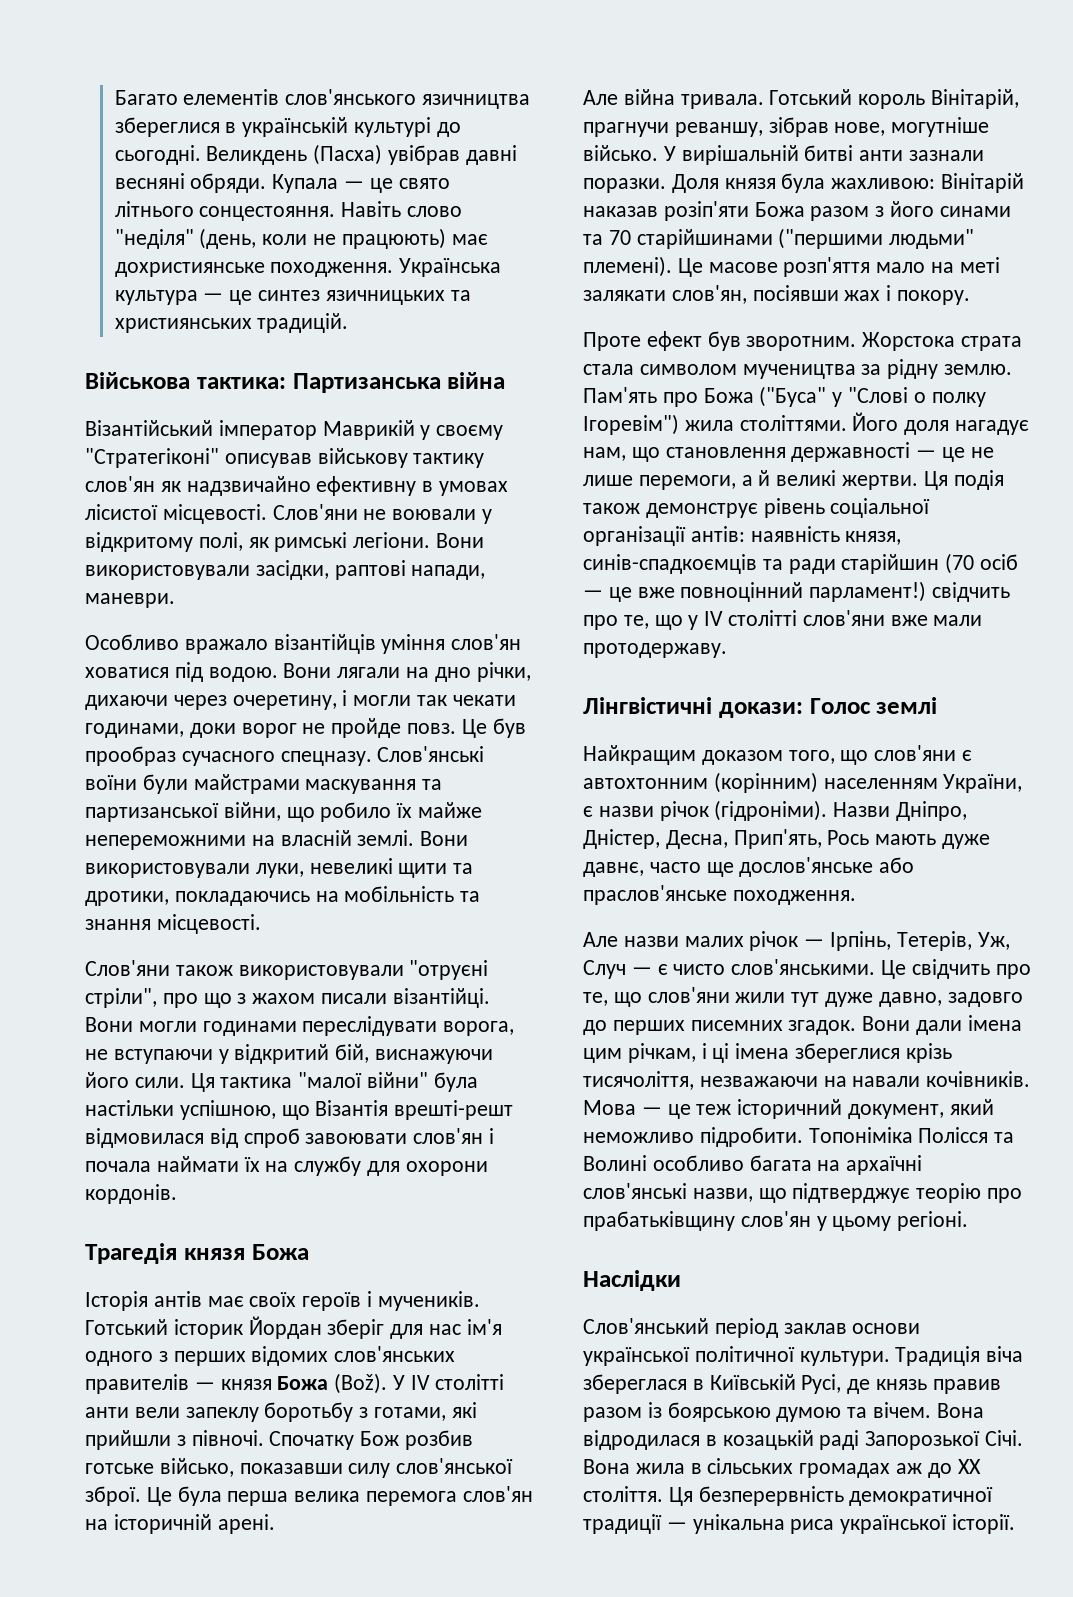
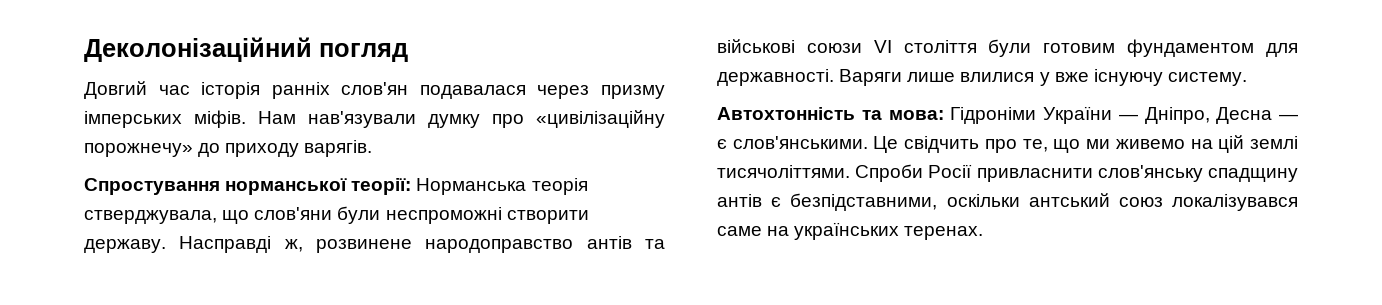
[114,89,531,109] [114,117,461,137] [114,144,517,165] [114,173,450,193] [114,201,463,221] [114,228,488,249] [114,258,502,277] [114,290,471,305] [114,313,349,333] [85,372,506,393] [85,420,504,440] [85,448,485,468] [85,476,509,496] [85,504,493,524] [85,532,485,552] [85,560,486,580] [85,593,175,608] [85,634,522,654] [85,662,531,682] [85,690,516,710] [85,718,526,738] [85,746,485,766] [85,774,443,794] [85,802,483,822] [85,830,469,850] [85,858,474,878] [85,886,481,906] [85,914,261,934] [85,960,489,980] [85,988,490,1008] [85,1016,515,1036] [85,1044,494,1064] [85,1072,478,1092] [85,1100,514,1120] [85,1128,495,1148] [85,1156,488,1176] [85,1184,177,1204] [85,1243,309,1264] [85,1291,480,1311] [85,1316,502,1339] [85,1346,456,1366] [85,1373,504,1394] [85,1402,477,1422] [85,1430,474,1450] [85,1458,514,1478] [85,1486,533,1506] [85,1514,275,1534] [583,89,1020,109] [583,117,990,137] [583,145,985,165] [583,173,1025,193] [583,201,1011,221] [583,228,975,249] [583,256,1000,277] [583,285,971,305] [583,331,1023,351] [583,359,1013,379] [583,386,986,407] [583,412,1030,435] [583,442,994,462] [583,470,1004,490] [583,498,931,518] [583,526,902,546] [583,553,1019,574] [583,581,1011,602] [583,610,983,630] [583,643,727,658] [583,697,938,718] [583,745,973,765] [583,772,1023,793] [583,800,968,821] [583,829,991,849] [583,857,915,877] [583,885,856,905] [583,931,1010,951] [583,960,626,979] Багато елементів слов'янського язичництва збереглися в українській культурі до сьогодні. Великдень (Пасха) увібрав давні весняні обряди. Купала — це свято літнього сонцестояння. Навіть слово "неділя" (день, коли не працюють) має дохристиянське походження. Українська культура — це синтез язичницьких та християнських традицій. // Військова тактика: Партизанська війна // Візантійський імператор Маврикій у своєму "Стратегіконі" описував військову тактику слов'ян як надзвичайно ефективну в умовах лісистої місцевості. Слов'яни не воювали у відкритому полі, як римські легіони. Вони використовували засідки, раптові напади, маневри. // Особливо вражало візантійців уміння слов'ян ховатися під водою. Вони лягали на дно річки, дихаючи через очеретину, і могли так чекати годинами, доки ворог не пройде повз. Це був прообраз сучасного спецназу. Слов'янські воїни були майстрами маскування та партизанської війни, що робило їх майже непереможними на власній землі. Вони використовували луки, невеликі щити та дротики, покладаючись на мобільність та знання місцевості. // Слов'яни також використовували "отруєні стріли", про що з жахом писали візантійці. Вони могли годинами переслідувати ворога, не вступаючи у відкритий бій, виснажуючи його сили. Ця тактика "малої війни" була настільки успішною, що Візантія врешті-решт відмовилася від спроб завоювати слов'ян і почала наймати їх на службу для охорони кордонів. // Трагедія князя Божа // Історія антів має своїх героїв і мучеників. Готський історик Йордан зберіг для нас ім'я одного з перших відомих слов'янських правителів — князя Божа (Bož). У IV столітті анти вели запеклу боротьбу з готами, які прийшли з півночі. Спочатку Бож розбив готське військо, показавши силу слов'янської зброї. Це була перша велика перемога слов'ян на історичній арені. // Але війна тривала. Готський король Вінітарій, прагнучи реваншу, зібрав нове, могутніше військо. У вирішальній битві анти зазнали поразки. Доля князя була жахливою: Вінітарій наказав розіп'яти Божа разом з його синами та 70 старійшинами ("першими людьми" племені). Це масове розп'яття мало на меті залякати слов'ян, посіявши жах і покору. // Проте ефект був зворотним. Жорстока страта стала символом мучеництва за рідну землю. Пам'ять про Божа ("Буса" у "Слові о полку Ігоревім") жила століттями. Його доля нагадує нам, що становлення державності — це не лише перемоги, а й великі жертви. Ця подія також демонструє рівень соціальної організації антів: наявність князя, синів-спадкоємців та ради старійшин (70 осіб — це вже повноцінний парламент!) свідчить про те, що у IV столітті слов'яни вже мали протодержаву. // Лінгвістичні докази: Голос землі // Найкращим доказом того, що слов'яни є автохтонним (корінним) населенням України, є назви річок (гідроніми). Назви Дніпро, Дністер, Десна, Прип'ять, Рось мають дуже давнє, часто ще дослов'янське або праслов'янське походження. // Але назви малих річок — Ірпінь, Тетерів, Уж, Случ -> [84,37,408,62] [84,81,665,99] [84,110,665,128] [84,140,373,157] [84,178,588,195] [84,206,589,224] [84,236,665,253] [717,39,1298,57] [717,69,1247,86] [717,106,1273,124] Деколонізаційний погляд // Довгий час історія ранніх слов'ян подавалася через призму імперських міфів. Нам нав'язували думку про «цивілізаційну порожнечу» до приходу варягів. // Спростування норманської теорії: Норманська теорія стверджувала, що слов'яни були неспроможні створити державу. Насправді ж, розвинене народоправство антів та військові союзи VI століття були готовим фундаментом для державності. Варяги лише влилися у вже існуючу систему. // Автохтонність та мова: Гідроніми України — Дніпро, Десна
[673,964,726,975] чисто -> (727, 144) none
[647,987,1023,1007] [583,1015,1022,1035] [583,1043,952,1063] [583,1071,1031,1090] [583,1099,994,1119] [583,1127,1015,1147] [583,1155,923,1175] [583,1183,1023,1203] [583,1211,969,1231] [583,1270,681,1291] [583,1318,921,1338] [583,1346,1024,1366] [583,1374,1001,1394] [583,1402,984,1422] [583,1430,1024,1450] [583,1458,981,1478] [583,1486,994,1506] [583,1514,1016,1534] слов'яни жили тут дуже давно, задовго до перших писемних згадок. Вони дали імена цим річкам, і ці імена збереглися крізь тисячоліття, незважаючи на навали кочівників. Мова — це теж історичний документ, який неможливо підробити. Топоніміка Полісся та Волині особливо багата на архаїчні слов'янські назви, що підтверджує теорію про прабатьківщину слов'ян у цьому регіоні. // Наслідки // Слов'янський період заклав основи української політичної культури. Традиція віча збереглася в Київській Русі, де князь правив разом із боярською думою та вічем. Вона відродилася в козацькій раді Запорозької Січі. Вона жила в сільських громадах аж до XX століття. Ця безперервність демократичної традиції — унікальна риса української історії. -> [1086,135,1298,153] [717,164,1298,182] [717,193,1298,211] [717,222,984,240] ми живемо на цій землі тисячоліттями. Спроби Росії привласнити слов'янську спадщину антів є безпідставними, оскільки антський союз локалізувався саме на українських теренах.

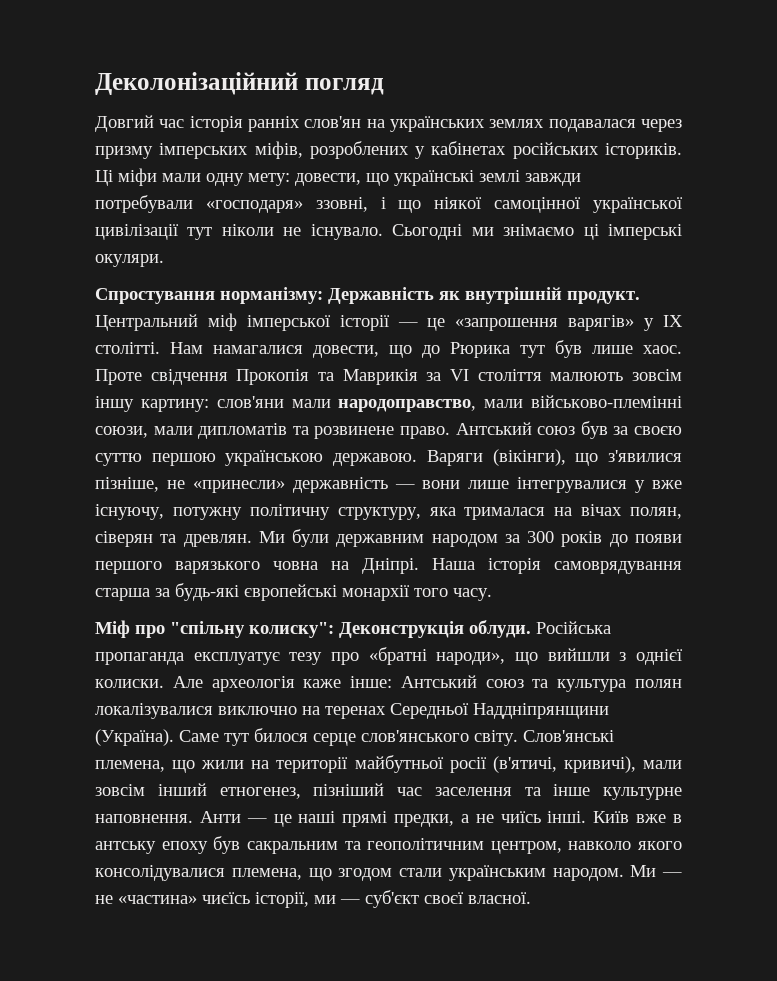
(409, 88) none -> [366,116,545,132] на українських землях
[194,110,665,128] [84,140,373,157] [84,178,588,195] [84,206,589,224] [84,236,665,253] [717,39,1298,57] [717,69,1247,86] [717,106,1298,124] [717,135,1298,153] [717,164,1298,182] [717,193,1298,211] [717,222,984,240] міфів. Нам нав'язували думку про «цивілізаційну порожнечу» до приходу варягів. // Спростування норманської теорії: Норманська теорія стверджувала, що слов'яни були неспроможні створити державу. Насправді ж, розвинене народоправство антів та військові союзи VI століття були готовим фундаментом для державності. Варяги лише влилися у вже існуючу систему. // Автохтонність та мова: Гідроніми України — Дніпро, Десна — є слов'янськими. Це свідчить про те, що ми живемо на цій землі тисячоліттями. Спроби Росії привласнити слов'янську спадщину антів є безпідставними, оскільки антський союз локалізувався саме на українських теренах. -> [254,141,682,159] [95,168,581,186] [95,195,683,213] [95,224,683,240] [95,254,164,267] [95,287,640,304] [95,313,684,331] [95,340,682,358] [95,369,682,385] [95,395,682,412] [95,421,683,439] [95,449,682,466] [95,477,683,493] [95,504,682,520] [95,529,682,547] [95,558,682,574] [95,583,492,601] [95,620,611,638] [95,647,683,665] [95,675,682,692] [95,703,609,719] [95,728,614,746] [95,755,682,773] [95,783,682,800] [95,811,682,827] [95,836,682,854] [95,865,682,881] [95,890,531,908] міфів, розроблених у кабінетах російських істориків. Ці міфи мали одну мету: довести, що українські землі завжди потребували «господаря» ззовні, і що ніякої самоцінної української цивілізації тут ніколи не існувало. Сьогодні ми знімаємо ці імперські окуляри. // Спростування норманізму: Державність як внутрішній продукт. Центральний міф імперської історії — це «запрошення варягів» у IX столітті. Нам намагалися довести, що до Рюрика тут був лише хаос. Проте свідчення Прокопія та Маврикія за VI століття малюють зовсім іншу картину: слов'яни мали народоправство, мали військово-племінні союзи, мали дипломатів та розвинене право. Антський союз був за своєю суттю першою українською державою. Варяги (вікінги), що з'явилися пізніше, не «принесли» державність — вони лише інтегрувалися у вже існуючу, потужну політичну структуру, яка трималася на вічах полян, сіверян та древлян. Ми були державним народом за 300 років до появи першого варязького човна на Дніпрі. Наша історія самоврядування старша за будь-які європейські монархії того часу. // Міф про "спільну колиску": Деконструкція облуди. Російська пропаганда експлуатує тезу про «братні народи», що вийшли з однієї колиски. Але археологія каже інше: Антський союз та культура полян локалізувалися виключно на теренах Середньої Наддніпрянщини (Україна). Саме тут билося серце слов'янського світу. Слов'янські племена, що жили на території майбутньої росії (в'ятичі, кривичі), мали зовсім інший етногенез, пізніший час заселення та інше культурне наповнення. Анти — це наші прямі предки, а не чиїсь інші. Київ вже в антську епоху був сакральним та геополітичним центром, навколо якого консолідувалися племена, що згодом стали українським народом. Ми — не «частина» чиєїсь історії, ми — суб'єкт своєї власної.

